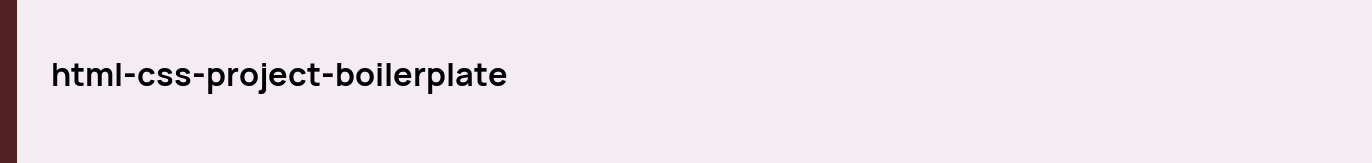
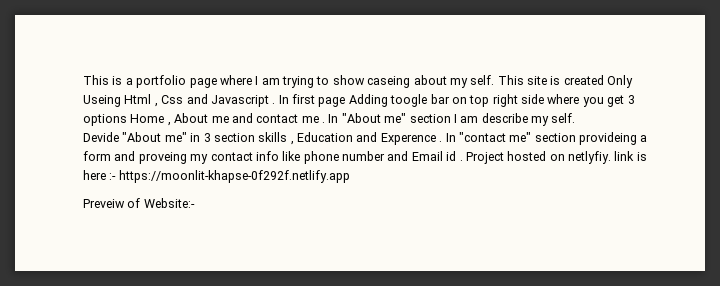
[51,63,508,94] html-css-project-boilerplate -> [83,75,634,88] [83,94,635,107] [83,113,576,126] [83,132,648,145] [83,151,647,164] [83,170,350,183] [83,198,195,208] This is a portfolio page where I am trying to show caseing about my self. This site is created Only Useing Html , Css and Javascript . In first page Adding toogle bar on top right side where you get 3 options Home , About me and contact me . In "About me" section I am describe my self. // Devide "About me" in 3 section skills , Education and Experence . In "contact me" section provideing a form and proveing my contact info like phone number and Email id . Project hosted on netlyfiy. link is here :- https://moonlit-khapse-0f292f.netlify.app // Preveiw of Website:-

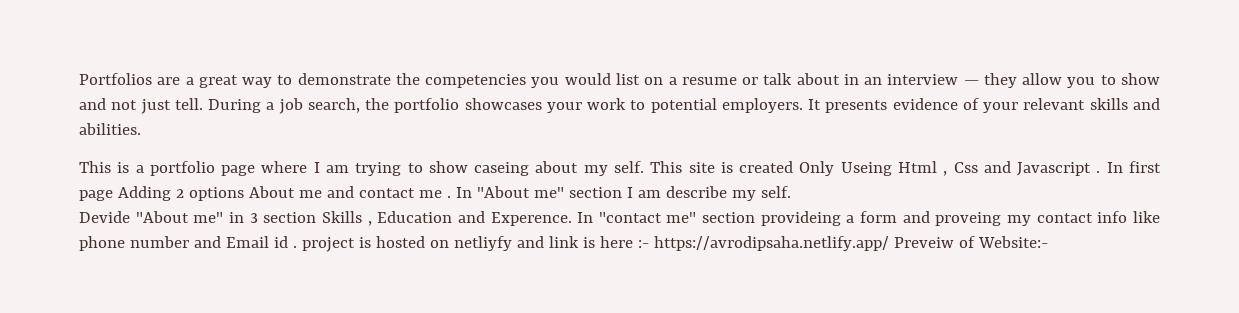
(83, 80) none -> [79,73,1160,88] [79,98,1160,114] [79,123,141,135] Portfolios are a great way to demonstrate the competencies you would list on a resume or talk about in an interview — they allow you to show and not just tell. During a job search, the portfolio showcases your work to potential employers. It presents evidence of your relevant skills and abilities. //
[390,94,635,107] [83,114,171,126] toogle bar on top right side where you get 3 options Home , -> [175,187,244,201] 2 options
[258,132,288,142] skills -> [321,211,362,223] Skills
[380,133,443,145] Experence . -> [490,212,572,226] Experence.
[465,151,611,164] Project hosted on netlyfiy. -> [301,236,544,252] project is hosted on netliyfy and
[118,170,350,183] https://moonlit-khapse-0f292f.netlify.app // -> [653,236,889,251] https://avrodipsaha.netlify.app/

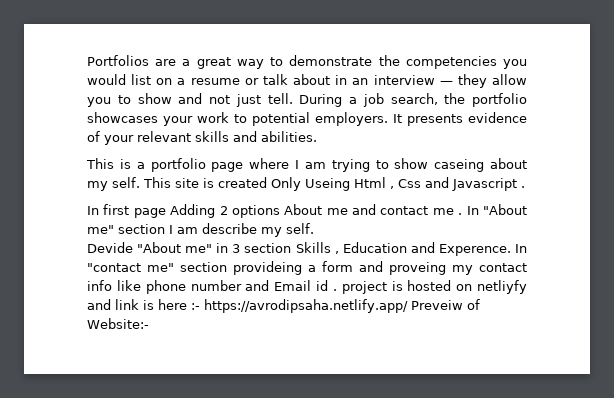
(1101, 172) none -> (525, 187) //

